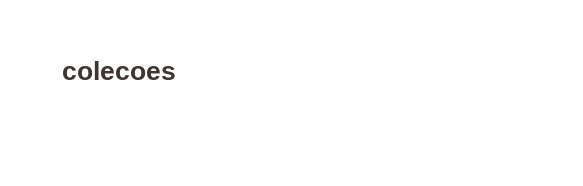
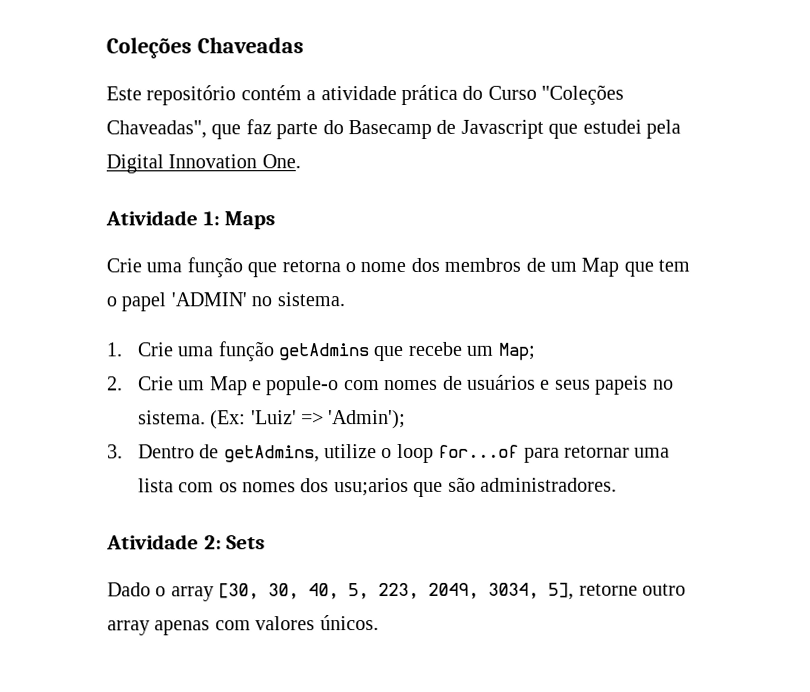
[62,61,176,80] colecoes -> [106,37,304,59] [106,84,625,106] [106,119,681,140] [106,154,301,174] [105,210,276,230] [106,257,691,278] [106,292,345,312] [106,341,536,362] [107,374,674,396] [137,409,407,430] [107,443,671,464] [137,476,617,497] [106,534,266,550] [107,582,686,602] [107,615,379,636] Coleções Chaveadas // Este repositório contém a atividade prática do Curso "Coleções Chaveadas", que faz parte do Basecamp de Javascript que estudei pela Digital Innovation One. // Atividade 1: Maps // Crie uma função que retorna o nome dos membros de um Map que tem o papel 'ADMIN' no sistema. // 1. Crie uma função getAdmins que recebe um Map; // 2. Crie um Map e popule-o com nomes de usuários e seus papeis no sistema. (Ex: 'Luiz' => 'Admin'); // 3. Dentro de getAdmins, utilize o loop for...of para retornar uma lista com os nomes dos usu;arios que são administradores. // Atividade 2: Sets // Dado o array [30, 30, 40, 5, 223, 2049, 3034, 5], retorne outro array apenas com valores únicos.

